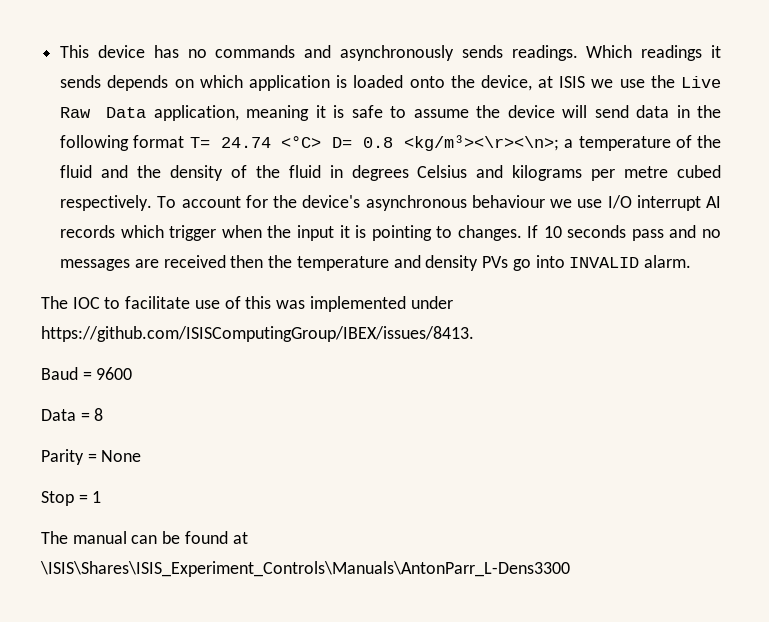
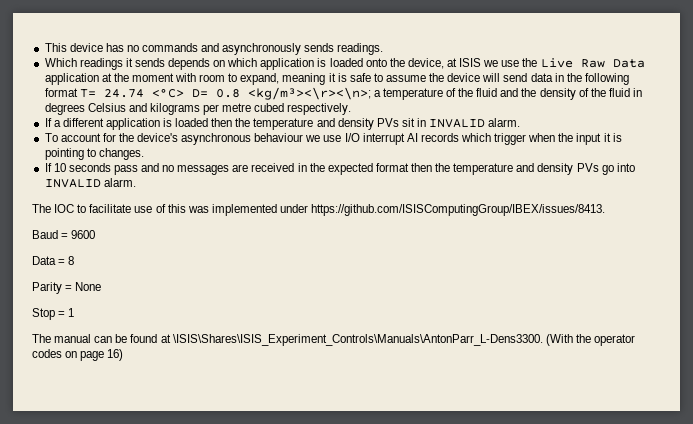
(578, 53) none -> (384, 49) //
[153,105,239,121] application, -> [44,73,280,85] application at the moment with room to expand,
(153, 203) none -> [44,118,521,130] // If a different application is loaded then the temperature and density PVs sit in INVALID alarm. //
(522, 233) none -> (144, 154) //
(226, 261) none -> [297,163,409,175] in the expected format
[40,561,570,577] \ISIS\Shares\ISIS_Experiment_Controls\Manuals\AntonParr_L-Dens3300 -> [172,334,635,346] [32,349,124,361] \ISIS\Shares\ISIS_Experiment_Controls\Manuals\AntonParr_L-Dens3300. (With the operator codes on page 16)

